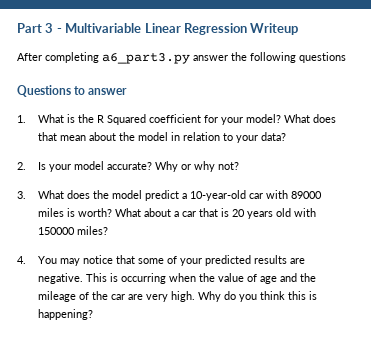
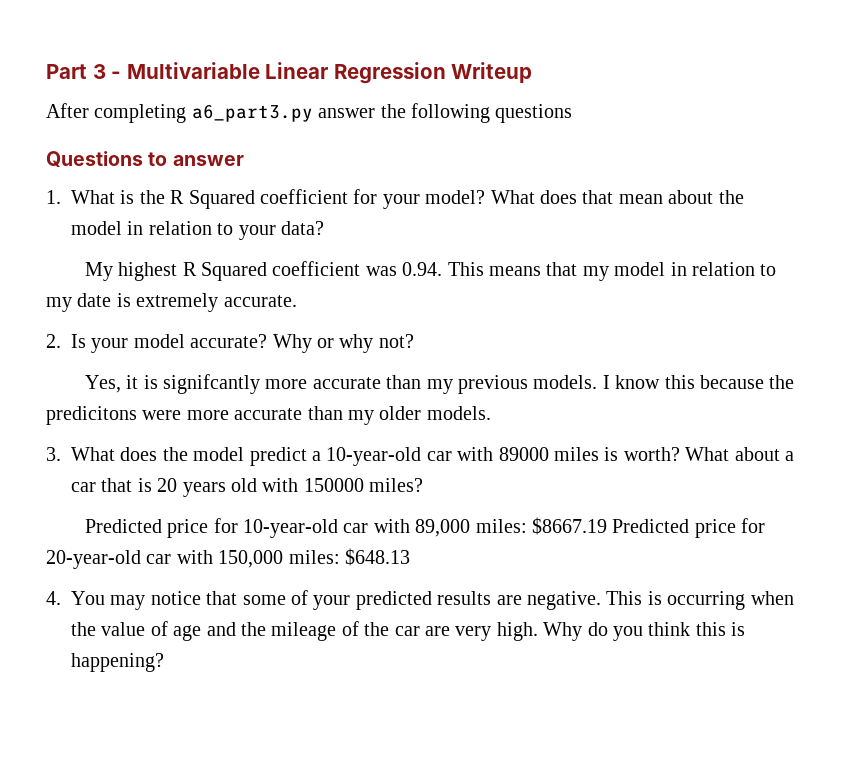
(287, 136) none -> [84,261,777,281] [46,293,297,312] // My highest R Squared coefficient was 0.94. This means that my model in relation to my date is extremely accurate.
(240, 166) none -> [84,374,795,394] [46,406,491,425] // Yes, it is signifcantly more accurate than my previous models. I know this because the predicitons were more accurate than my older models.
(109, 230) none -> [84,517,766,538] [46,548,410,569] // Predicted price for 10-year-old car with 89,000 miles: $8667.19 Predicted price for 20-year-old car with 150,000 miles: $648.13

